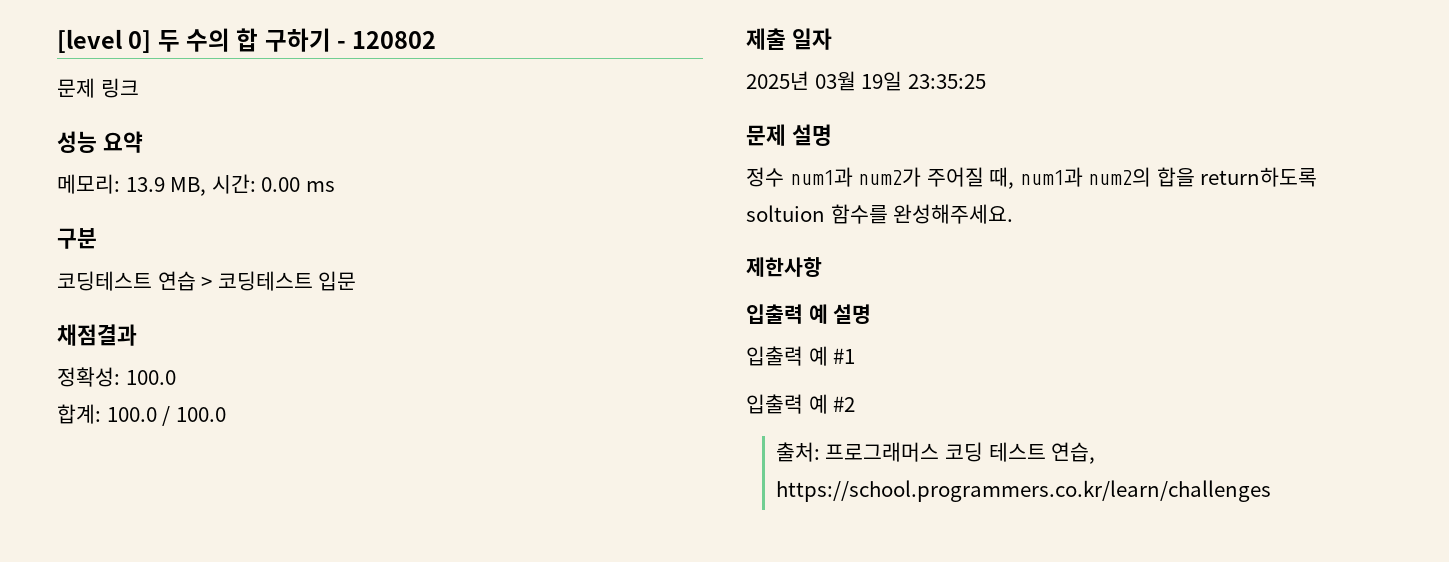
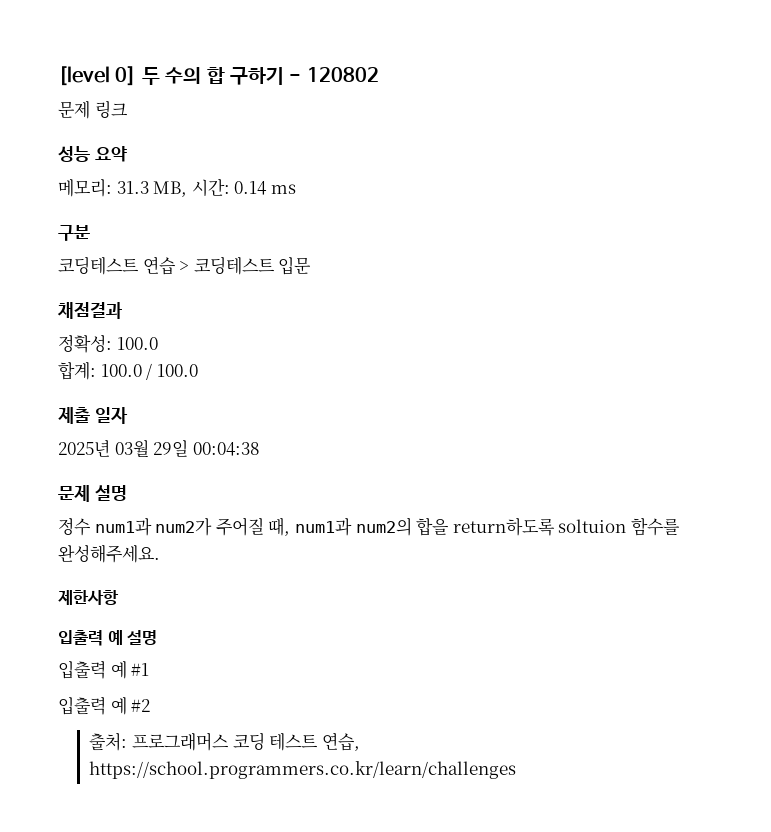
[125,177,165,192] 13.9 -> [116,181,149,194] 31.3
[261,177,301,192] 0.00 -> [234,181,268,195] 0.14
[861,71,986,91] 19일 23:35:25 -> [153,440,259,457] 29일 00:04:38

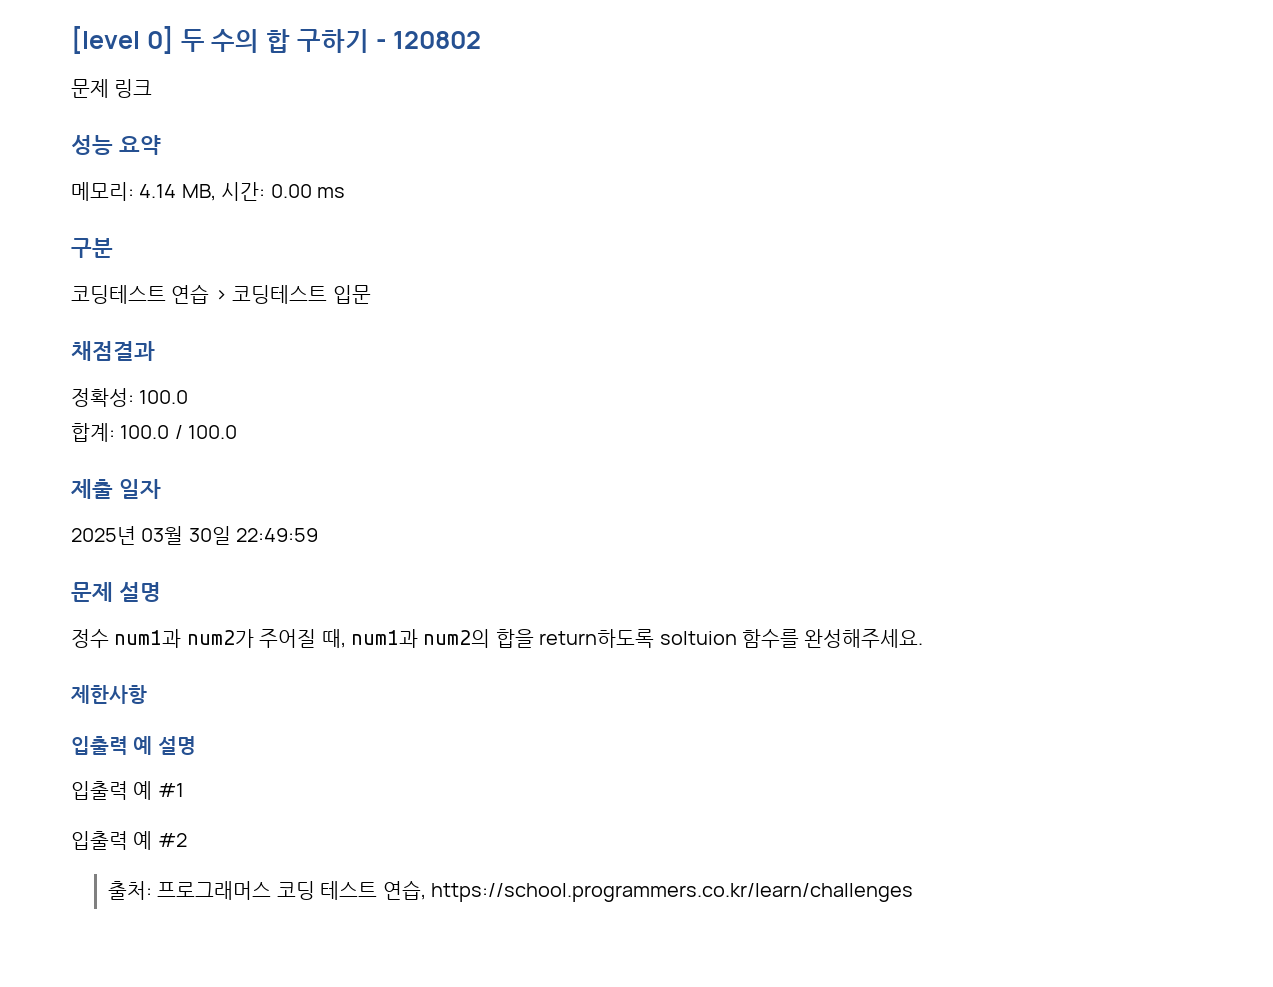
[116,181,149,194] 31.3 -> [139,184,177,198] 4.14
[234,181,268,195] 0.14 -> [270,184,312,198] 0.00
[153,440,259,457] 29일 00:04:38 -> [188,526,319,545] 30일 22:49:59

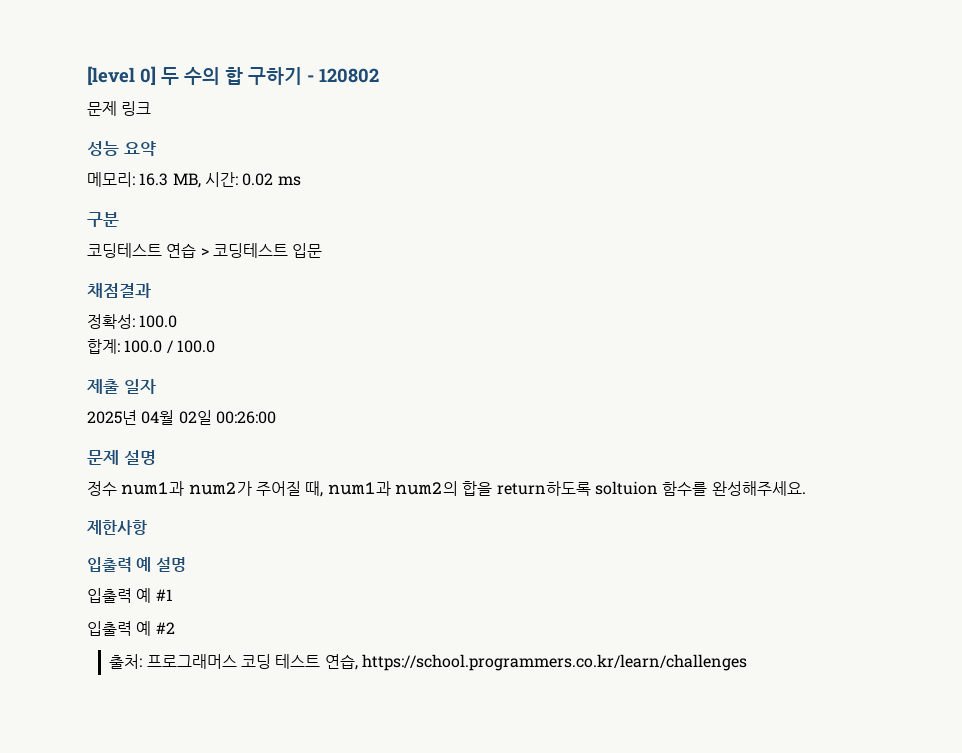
[139,184,177,198] 4.14 -> [139,173,169,186] 16.3
[270,184,312,198] 0.00 -> [242,173,274,186] 0.02
[141,526,319,545] 03월 30일 22:49:59 -> [141,410,276,425] 04월 02일 00:26:00

